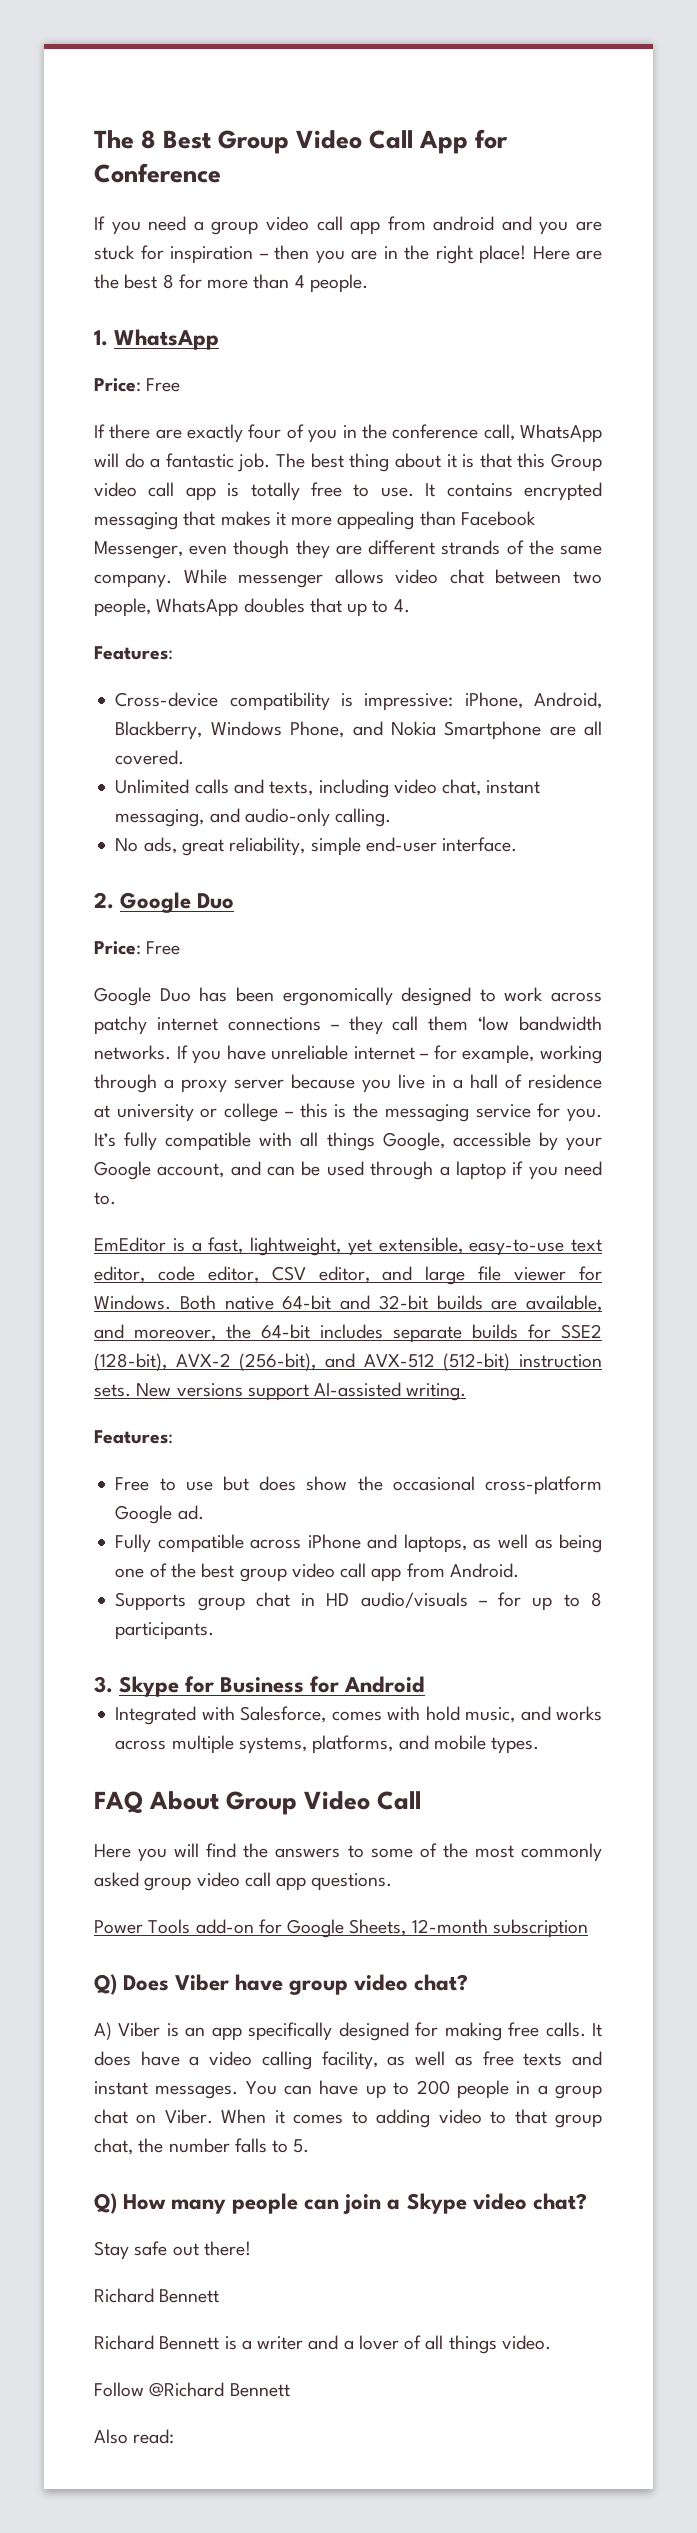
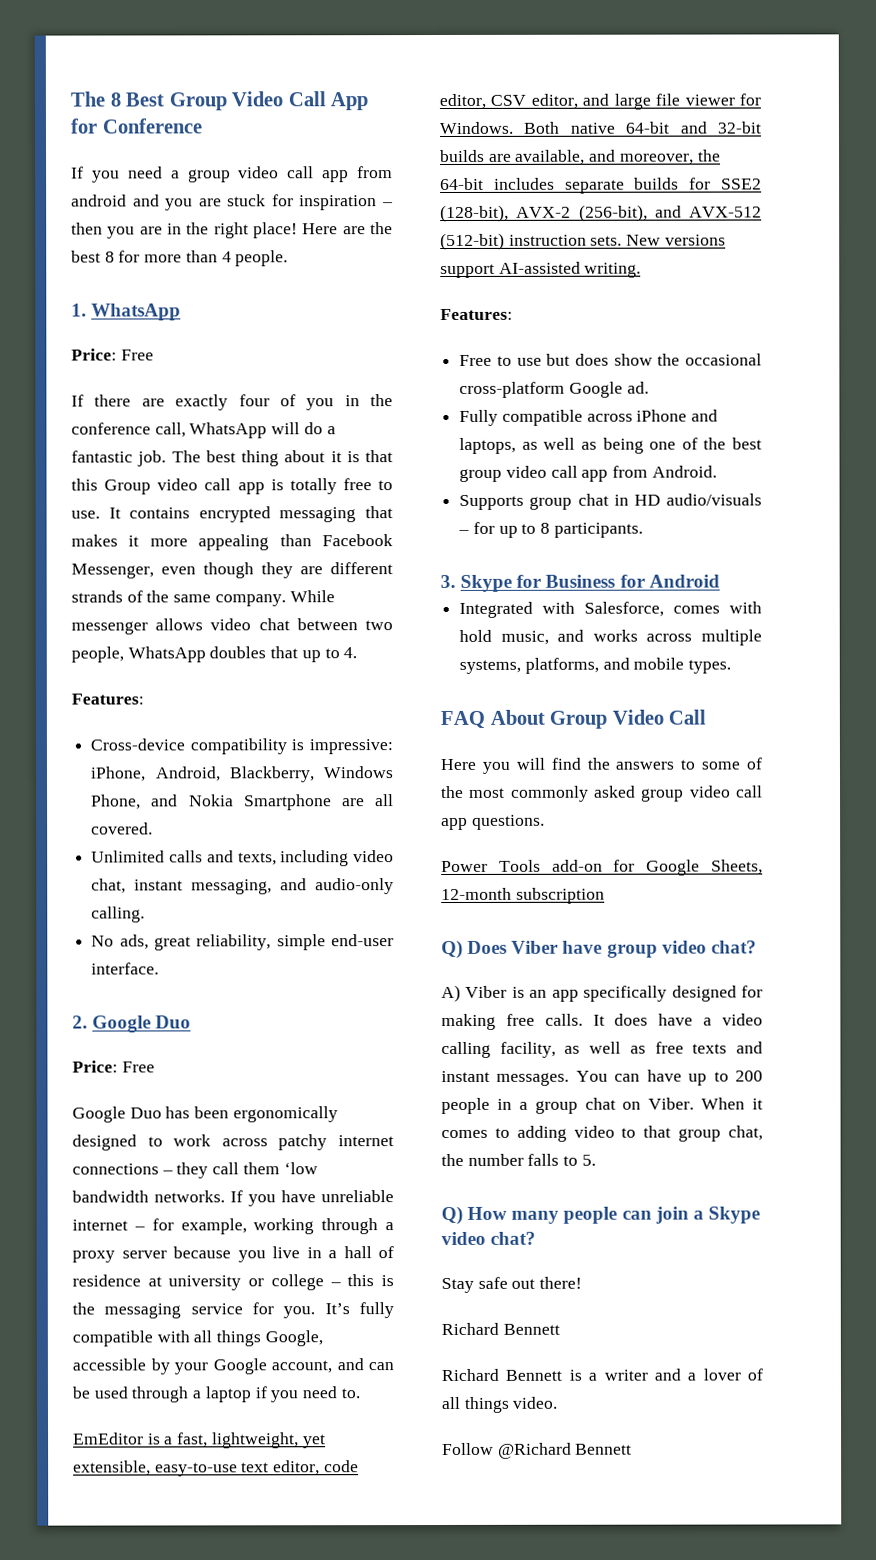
[94,2429,175,2444] // Also read: -> (633, 1449) none

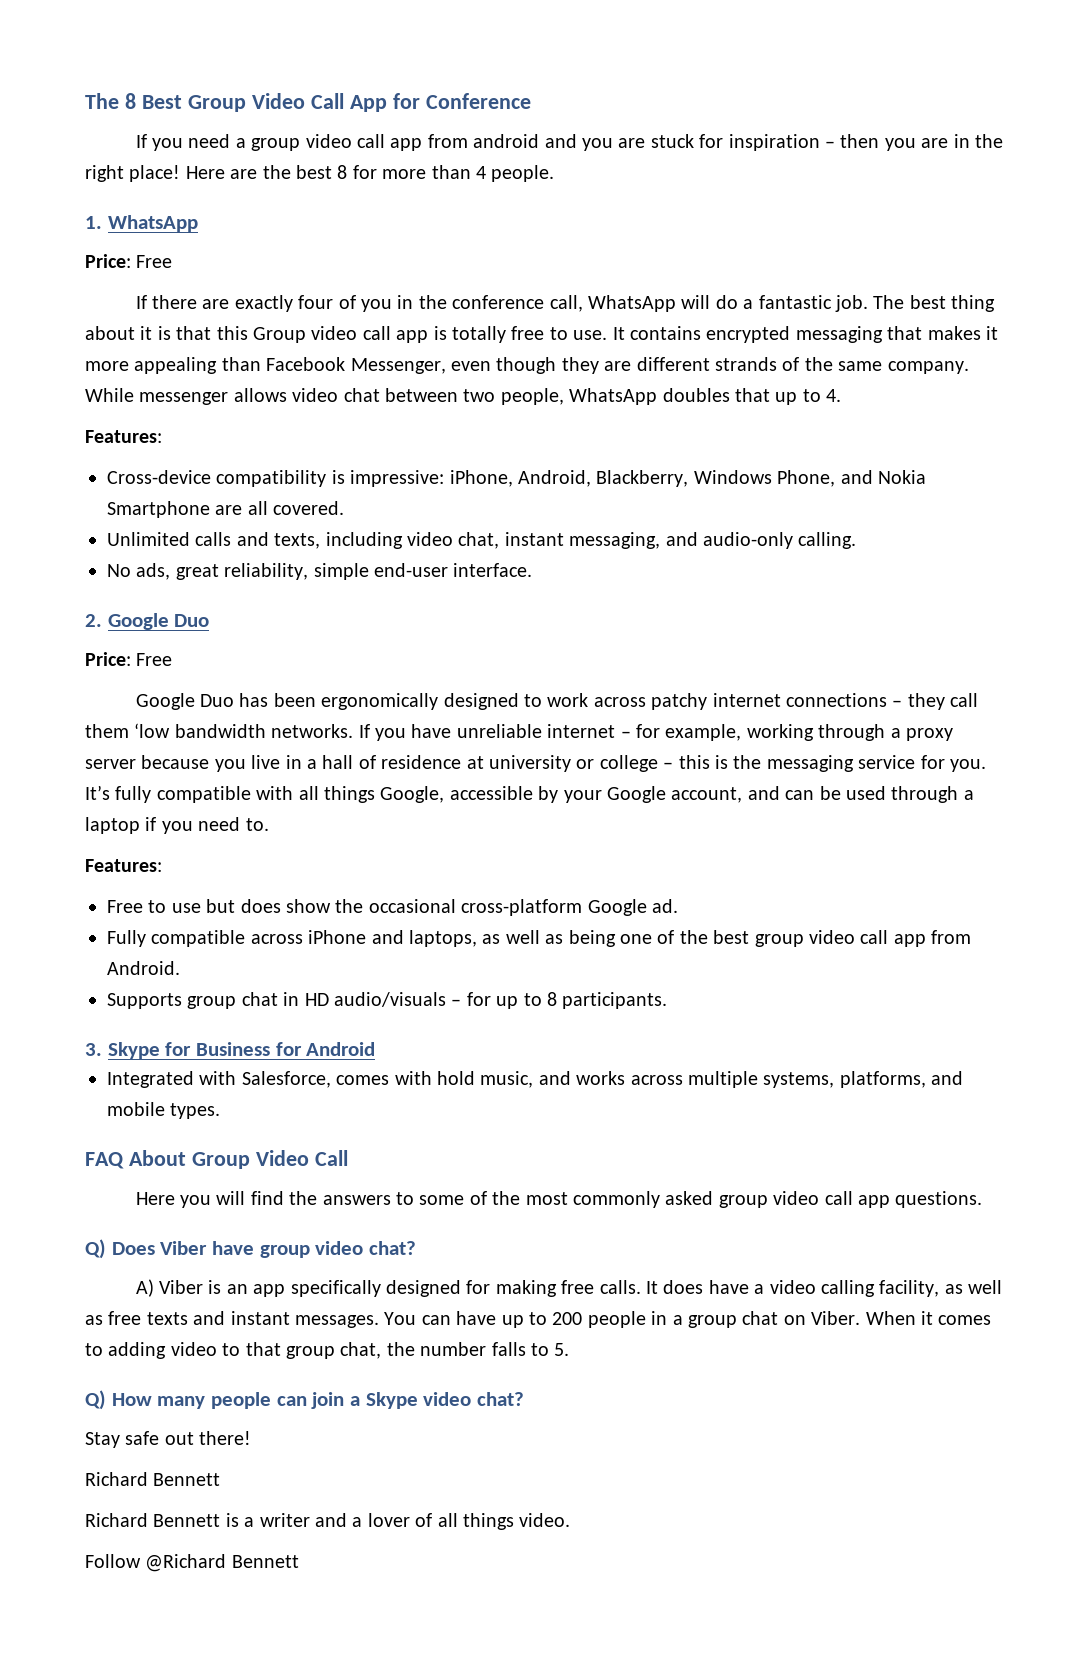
[73,1432,326,1449] [73,1460,359,1477] [439,93,761,110] [439,121,761,134] [440,149,721,165] [440,177,762,194] [440,204,762,222] [440,232,726,250] [440,261,642,278] // EmEditor is a fast, lightweight, yet extensible, easy-to-use text editor, code editor, CSV editor, and large file viewer for Windows. Both native 64-bit and 32-bit builds are available, and moreover, the 64-bit includes separate builds for SSE2 (128-bit), AVX-2 (256-bit), and AVX-512 (512-bit) instruction sets. New versions support AI-assisted writing. -> (269, 824) none
[441,859,763,876] [441,887,605,904] // Power Tools add-on for Google Sheets, 12-month subscription -> (983, 1199) none

